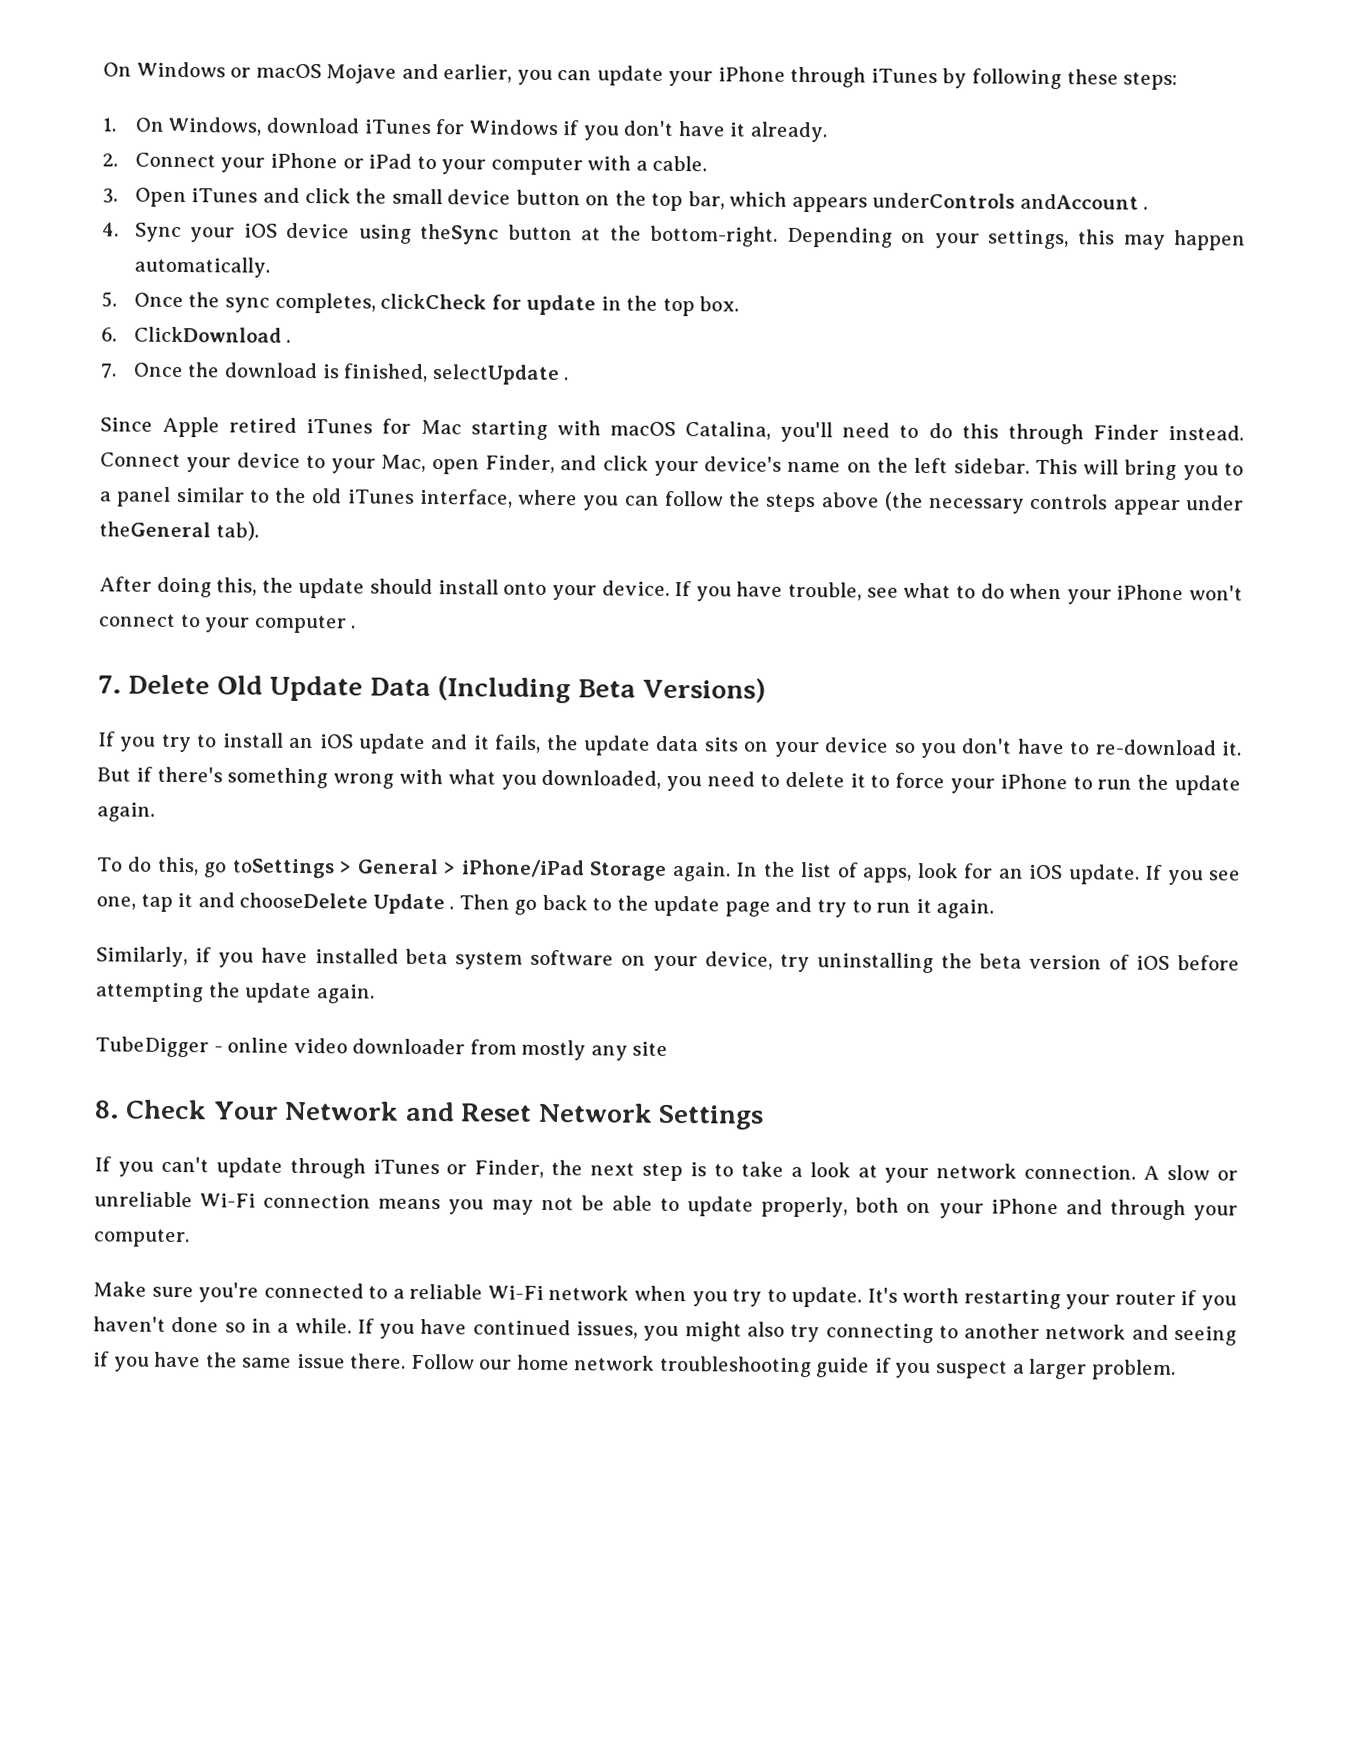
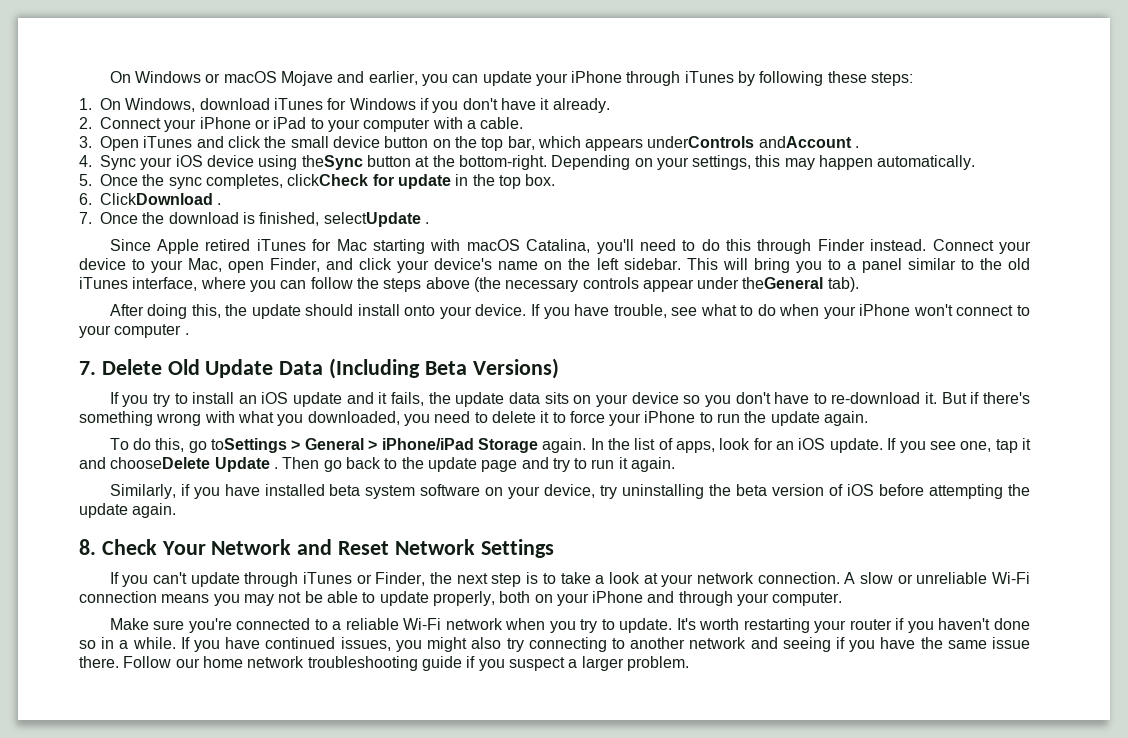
[95,1036,669,1061] // TubeDigger - online video downloader from mostly any site -> (177, 510) none

